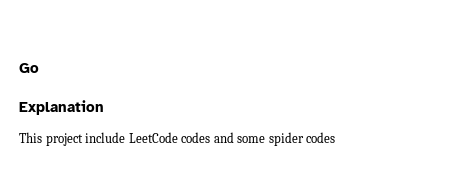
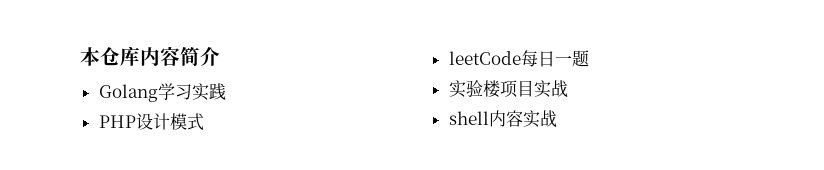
[19,63,39,73] [19,100,104,115] [19,132,336,146] Go // Explanation // This project include LeetCode codes and some spider codes -> [80,46,220,66] [98,83,226,102] [98,113,204,131] [448,50,589,67] [448,80,568,98] [448,110,557,128] 本仓库内容简介 // Golang学习实践 // PHP设计模式 // leetCode每日一题 // 实验楼项目实战 // shell内容实战

